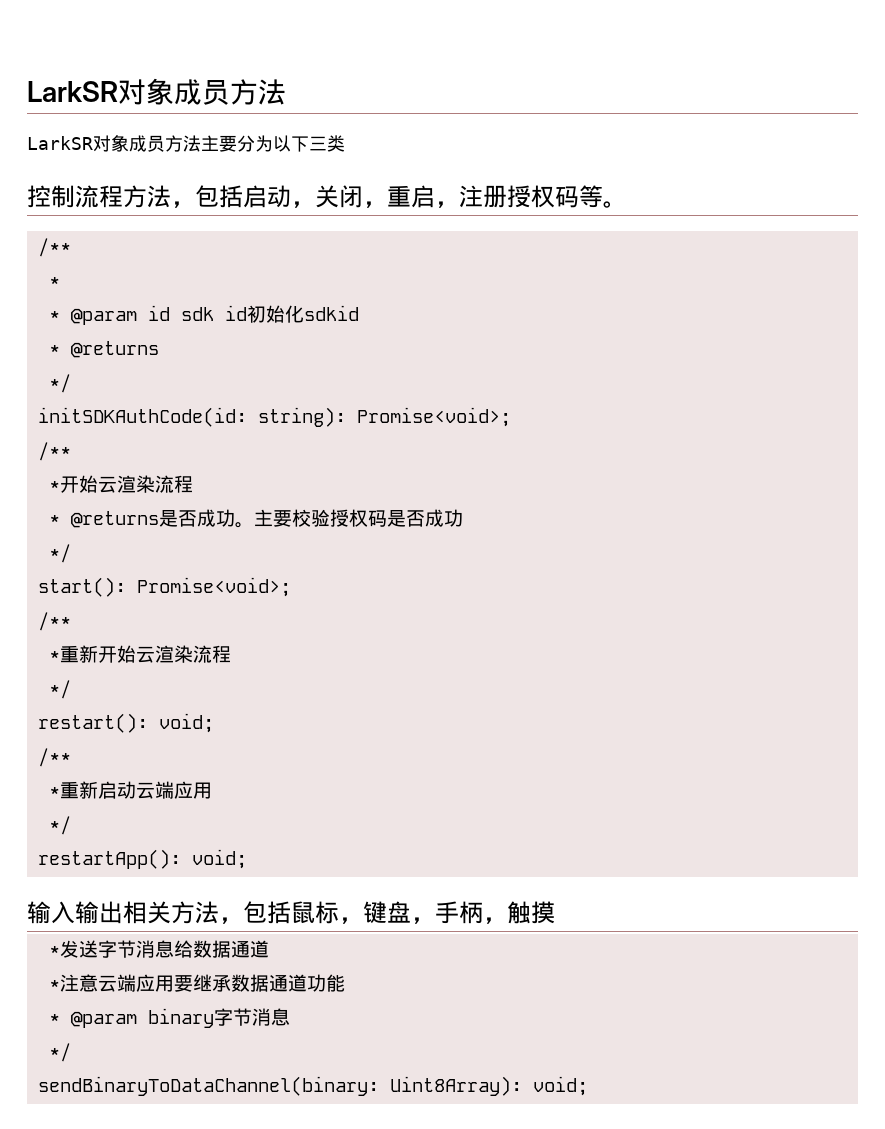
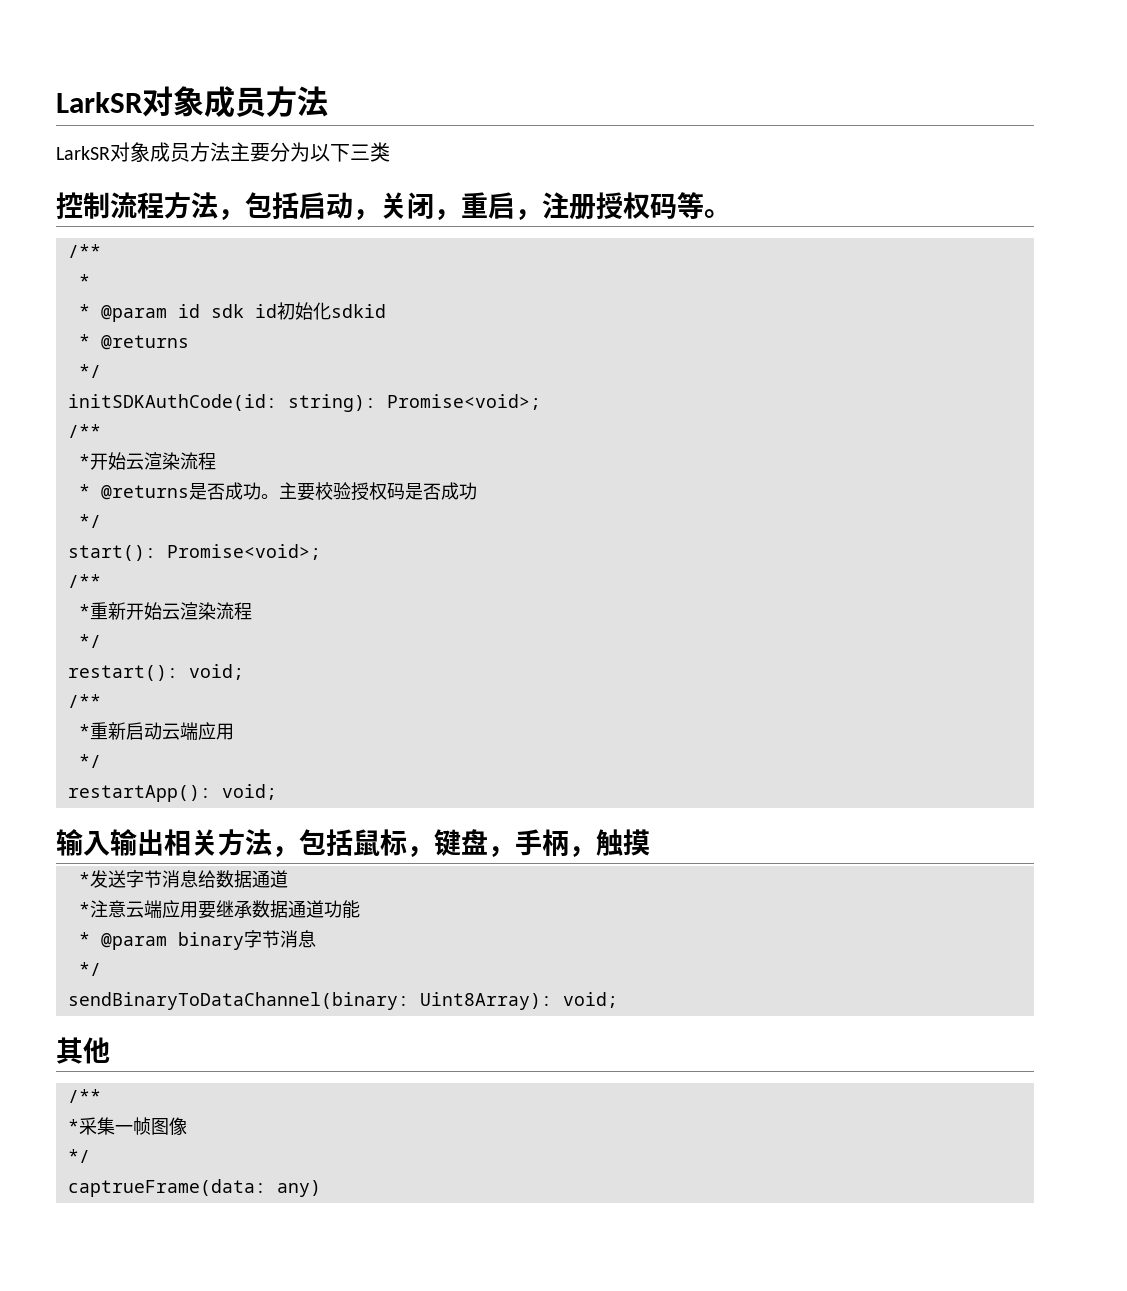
(588, 1086) none -> [56,1037,110,1064] [68,1089,101,1103] [68,1117,187,1135] [68,1149,90,1163] [68,1179,321,1197] // 其他 // /** // *采集一帧图像 // */ // captrueFrame(data: any)

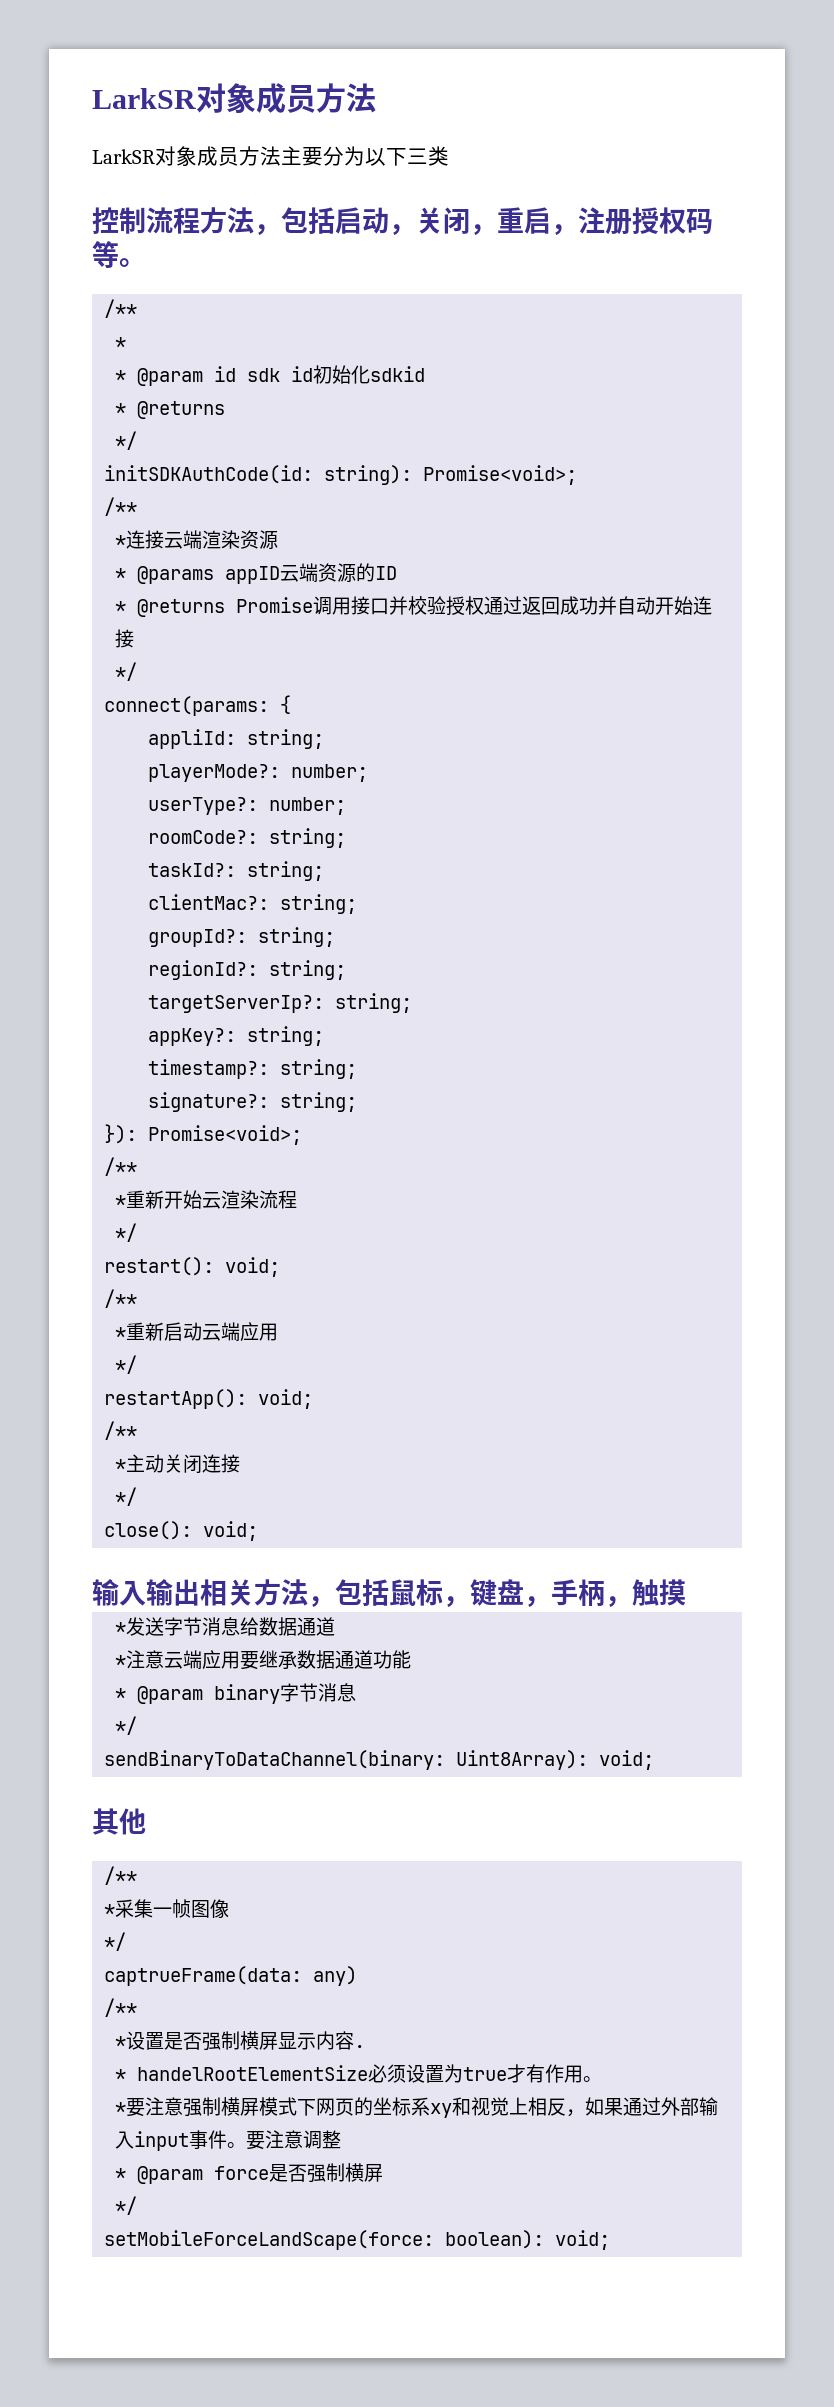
[90,452,216,470] [79,482,477,501] [79,514,101,528] [68,545,156,561] 开始云渲染流程 // * @returns是否成功。主要校验授权码是否成功 // */ // start(): -> [126,530,279,550] [115,563,398,584] [115,596,713,617] [115,629,135,648] [115,662,138,681] [104,695,292,716] [148,729,325,749] [148,764,369,782] [148,797,347,815] [148,828,347,848] [148,861,325,881] [148,894,358,914] [148,927,336,947] [148,960,347,980] [148,993,413,1013] [148,1026,325,1046] [148,1059,358,1079] [148,1092,358,1112] [104,1124,138,1144] 连接云端渲染资源 // * @params appID云端资源的ID // * @returns Promise调用接口并校验授权通过返回成功并自动开始连接 // */ // connect(params: { // appliId: string; // playerMode?: number; // userType?: number; // roomCode?: string; // taskId?: string; // clientMac?: string; // groupId?: string; // regionId?: string; // targetServerIp?: string; // appKey?: string; // timestamp?: string; // signature?: string; // }):
(277, 792) none -> [104,1421,138,1440] [115,1454,241,1474] [115,1487,138,1506] [104,1521,259,1541] // /** // *主动关闭连接 // */ // close(): void;
(321, 1188) none -> [104,1998,138,2017] [115,2031,366,2051] [115,2064,603,2083] [115,2097,719,2118] [115,2130,342,2151] [115,2163,384,2184] [115,2196,138,2215] [104,2230,611,2250] // /** // *设置是否强制横屏显示内容. // * handelRootElementSize必须设置为true才有作用。 // *要注意强制横屏模式下网页的坐标系xy和视觉上相反，如果通过外部输入input事件。要注意调整 // * @param force是否强制横屏 // */ // setMobileForceLandScape(force: boolean): void;

